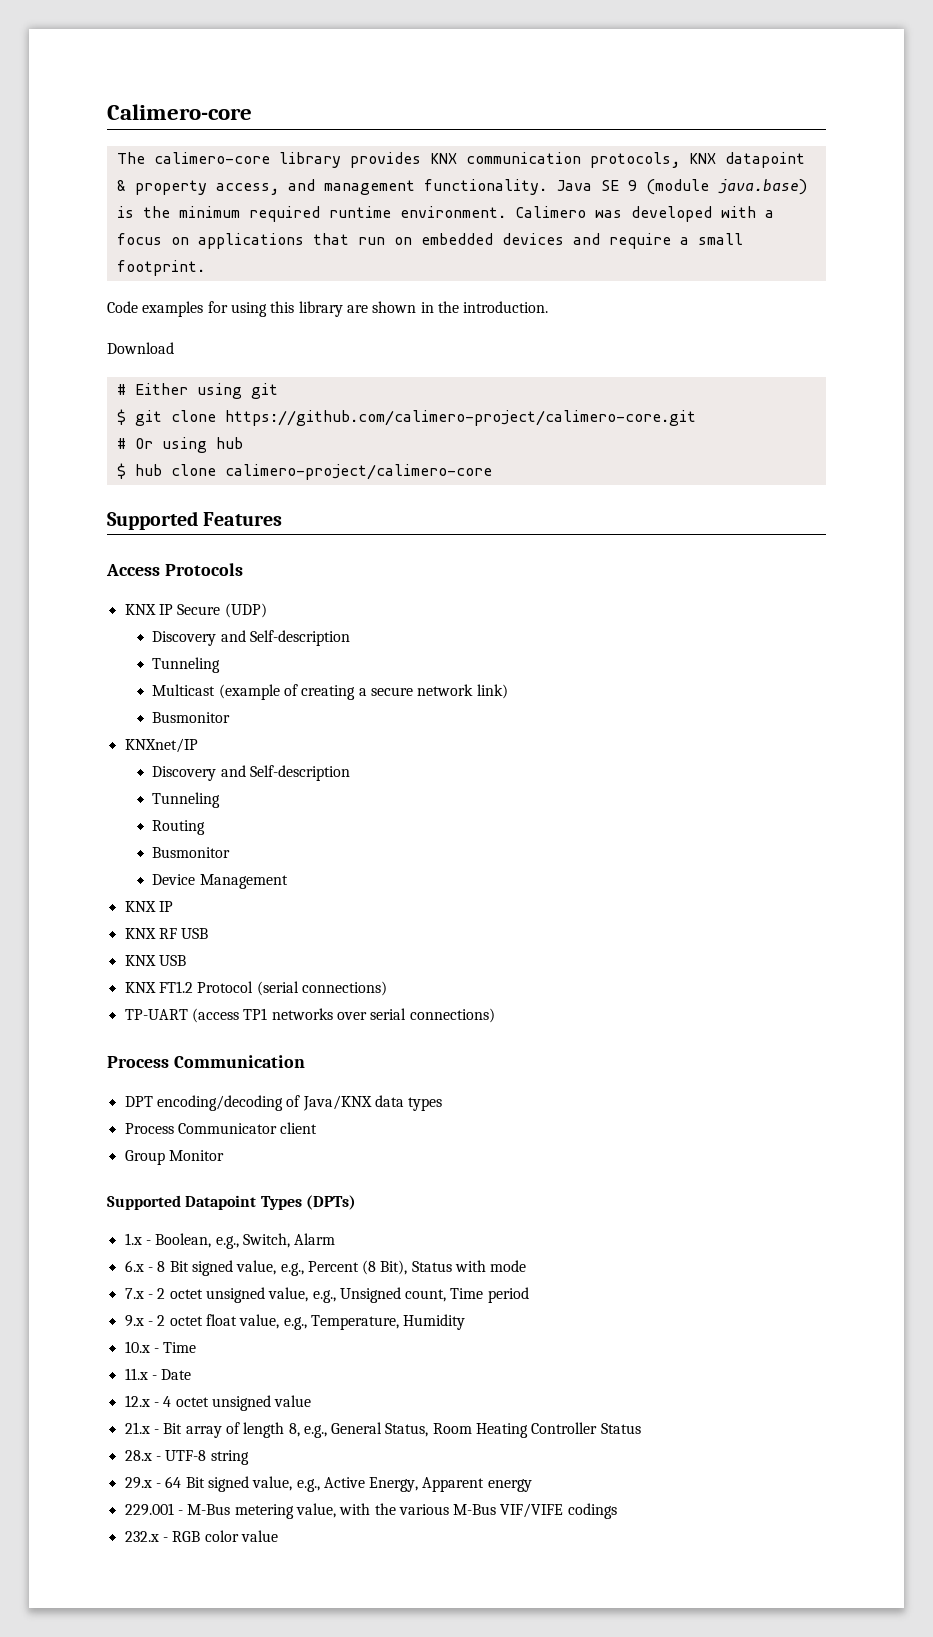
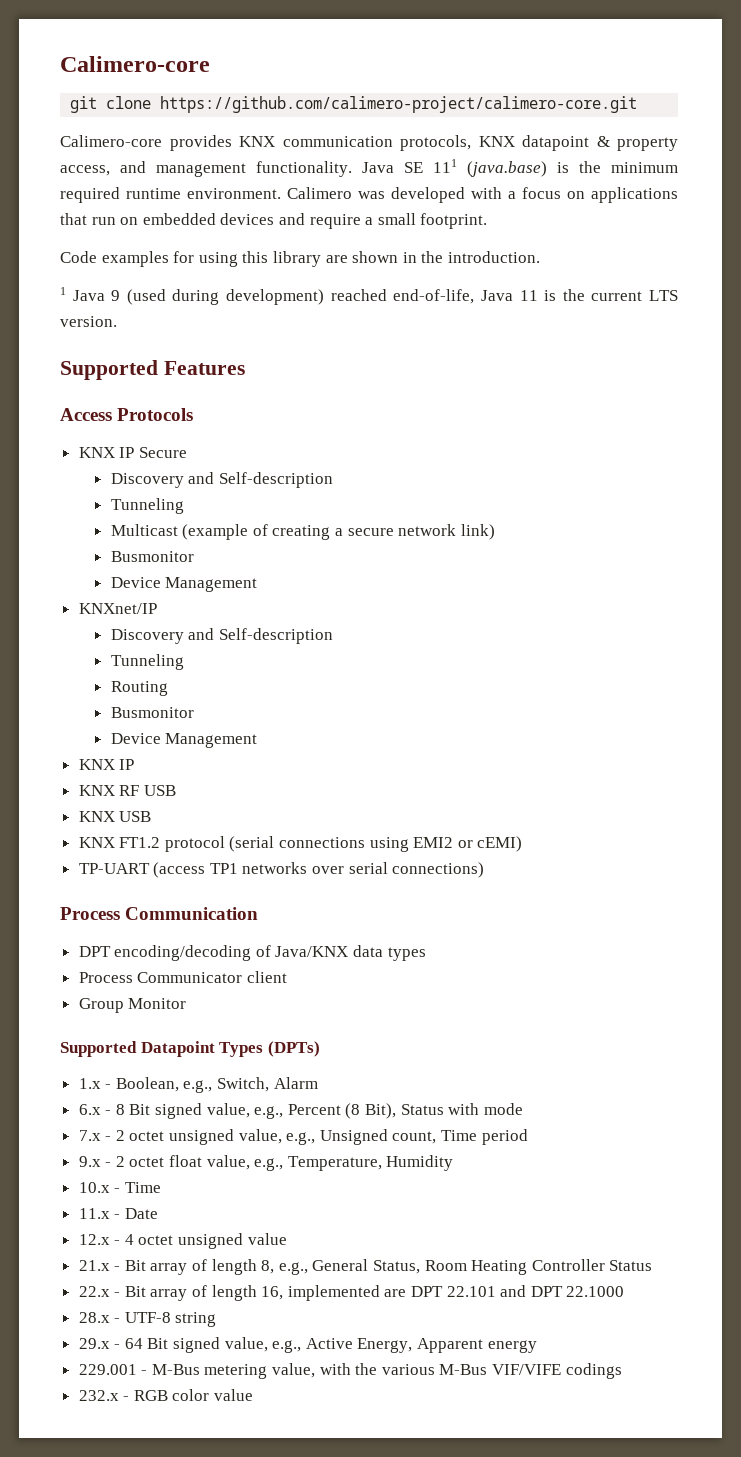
[116,152,341,168] The calimero-core library -> [70,96,638,113] [60,135,162,147] git clone https://github.com/calimero-project/calimero-core.git // Calimero-core
[627,179,807,195] 9 (module java.base) -> [433,159,547,177] 111 (java.base)
[107,342,174,354] [116,383,278,399] [116,409,696,426] [116,437,243,453] [116,463,492,480] Download // # Either using git // $ git clone https://github.com/calimero-project/calimero-core.git // # Or using hub // $ hub clone calimero-project/calimero-core -> [60,287,678,305] [60,316,117,327] 1 Java 9 (used during development) reached end-of-life, Java 11 is the current LTS version.
[224,603,267,618] (UDP) -> (187, 452) none
(231, 717) none -> [110,577,258,592] // Device Management
[197,981,387,996] Protocol (serial connections) -> [164,836,523,852] protocol (serial connections using EMI2 or cEMI)
(641, 1428) none -> [78,1285,625,1301] // 22.x - Bit array of length 16, implemented are DPT 22.101 and DPT 22.1000

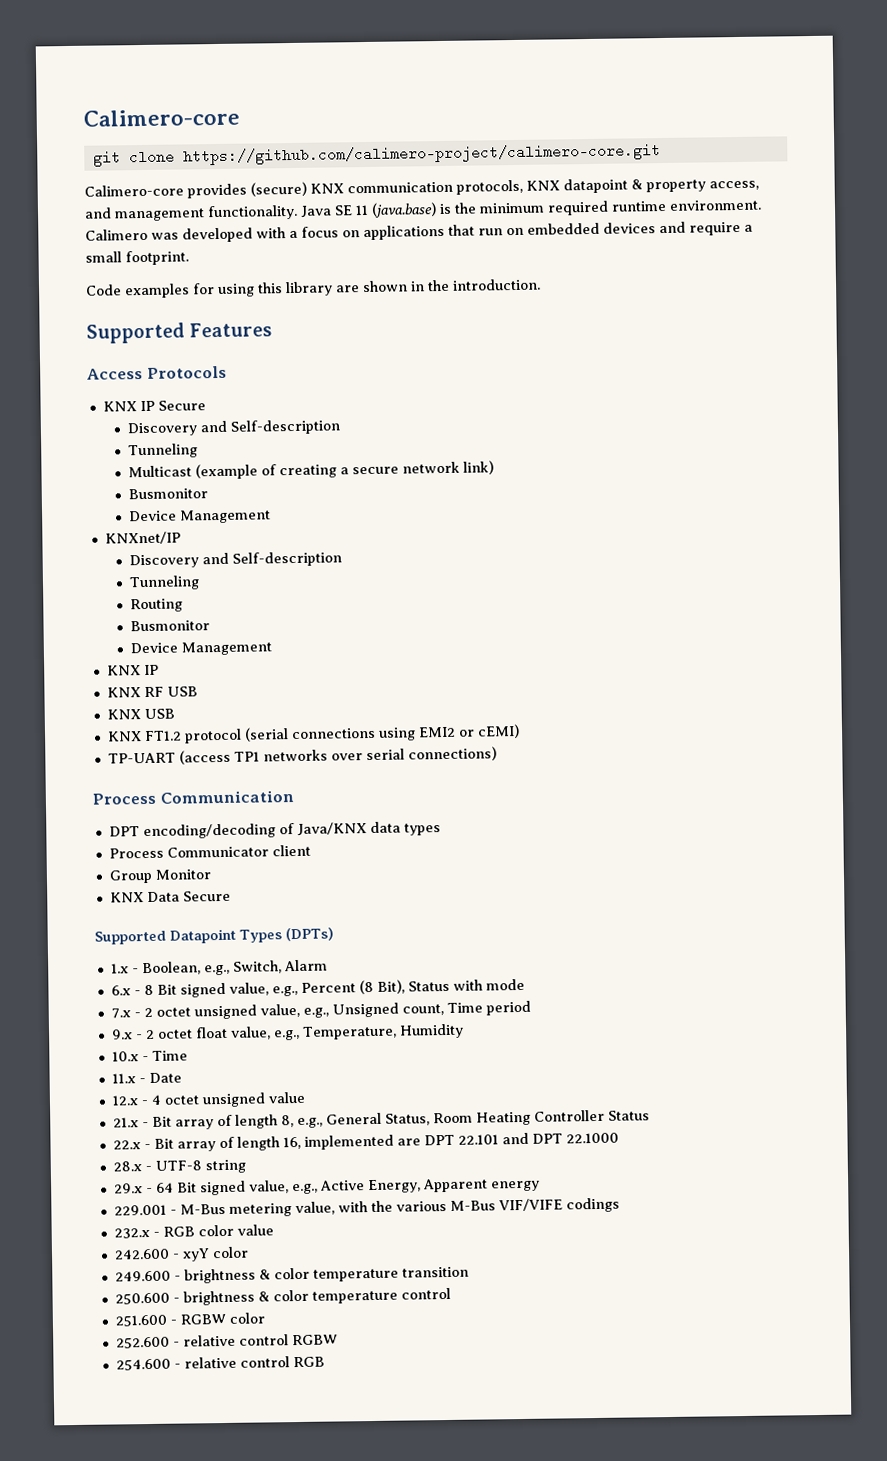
(232, 143) none -> [250,181,307,197] (secure)
[433,159,457,173] 111 -> [355,204,369,216] 11
[60,287,678,305] [60,316,117,327] // 1 Java 9 (used during development) reached end-of-life, Java 11 is the current LTS version. -> (541, 284) none
(187, 1003) none -> [109,890,231,903] // KNX Data Secure
(254, 1395) none -> [113,1246,249,1262] [114,1266,469,1284] [114,1287,451,1306] [114,1312,265,1327] [115,1334,338,1349] [115,1356,325,1371] // 242.600 - xyY color // 249.600 - brightness & color temperature transition // 250.600 - brightness & color temperature control // 251.600 - RGBW color // 252.600 - relative control RGBW // 254.600 - relative control RGB

